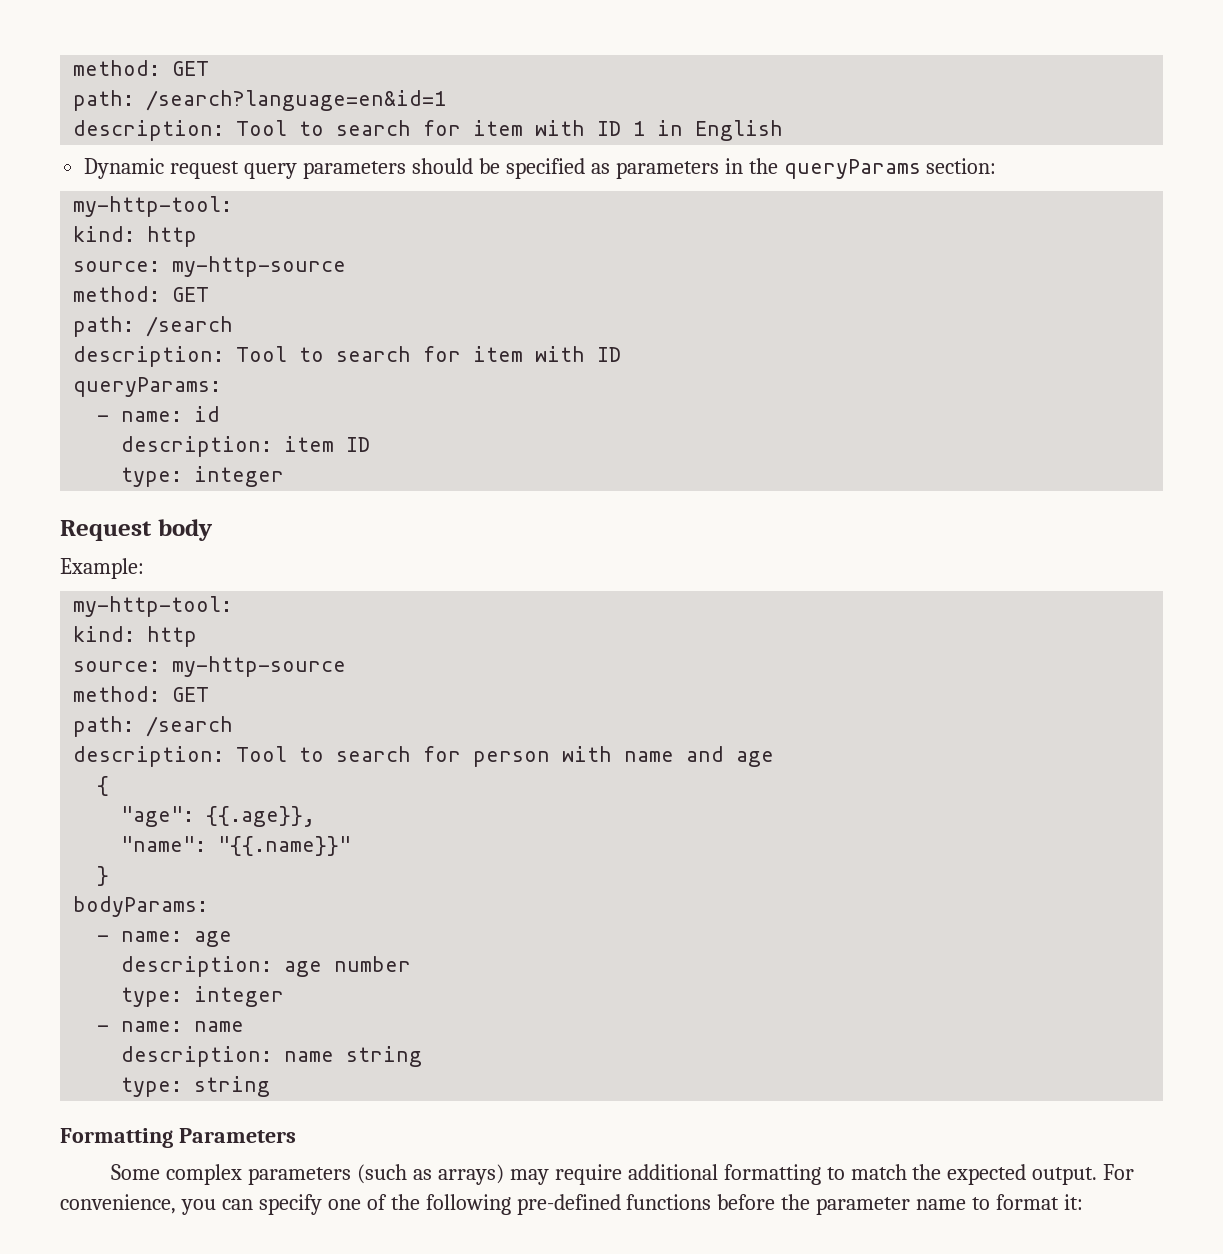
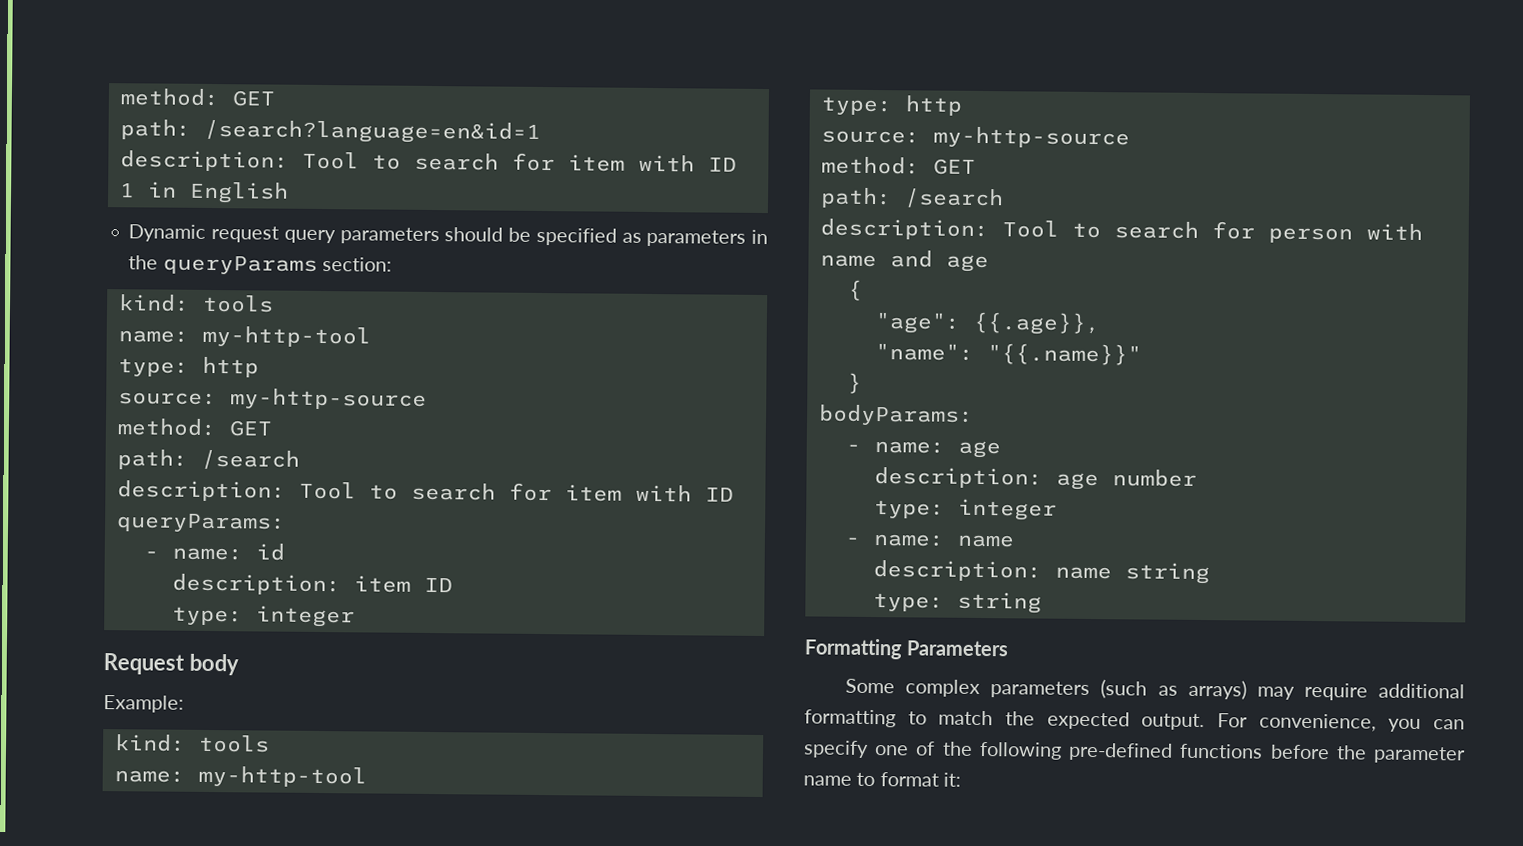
[73,196,233,217] [73,226,136,242] my-http-tool: // kind: -> [117,294,274,313] [117,325,371,348] [117,358,189,377] kind: tools // name: my-http-tool // type:
[73,596,233,617] [73,626,136,642] my-http-tool: // kind: -> [113,734,270,753] [113,765,367,788] [820,96,892,116] kind: tools // name: my-http-tool // type:

